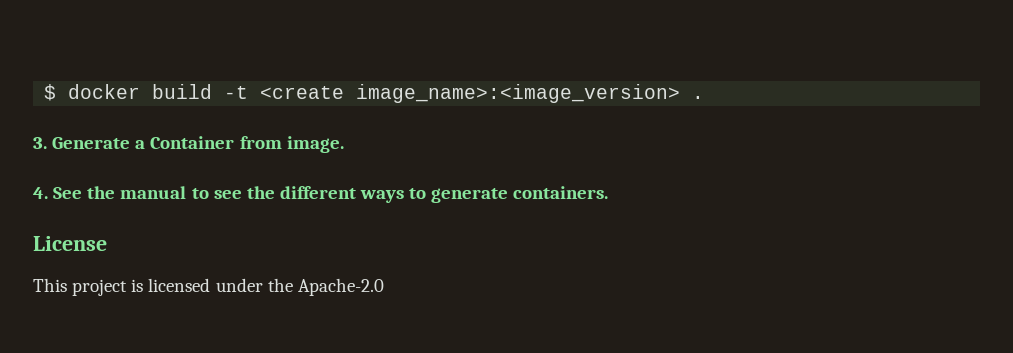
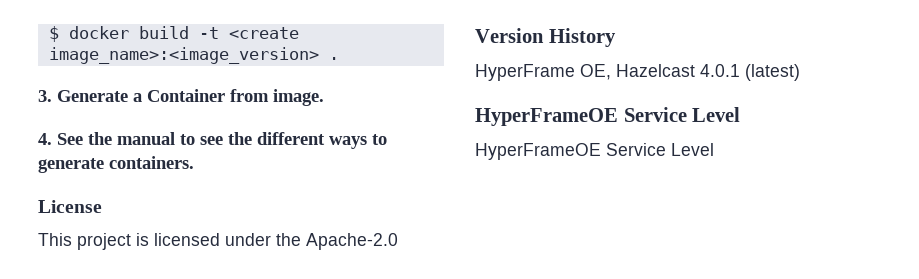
(384, 287) none -> [475,28,616,47] [475,64,800,81] [475,107,741,126] [475,143,714,160] // Version History // HyperFrame OE, Hazelcast 4.0.1 (latest) // HyperFrameOE Service Level // HyperFrameOE Service Level

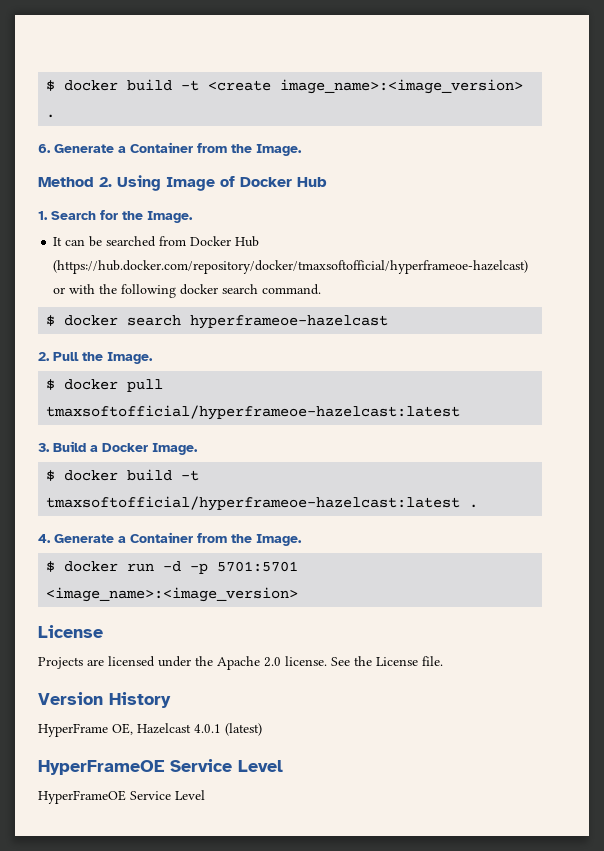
[38,89,324,106] [38,132,387,149] [38,156,194,173] [38,200,102,213] [38,233,398,250] 3. Generate a Container from image. // 4. See the manual to see the different ways to generate containers. // License // This project is licensed under the Apache-2.0 -> [38,142,302,156] [38,175,327,191] [38,210,193,223] [53,236,260,247] [53,260,529,274] [53,284,322,298] [46,315,389,329] [38,352,153,364] [46,379,164,392] [46,405,461,420] [38,441,198,455] [46,469,200,481] [46,496,479,511] [38,532,302,546] [46,561,299,574] [46,587,299,602] [38,625,103,638] [38,656,443,670] 6. Generate a Container from the Image. // Method 2. Using Image of Docker Hub // 1. Search for the Image. // It can be searched from Docker Hub (https://hub.docker.com/repository/docker/tmaxsoftofficial/hyperframeoe-hazelcast) or with the following docker search command. // $ docker search hyperframeoe-hazelcast // 2. Pull the Image. // $ docker pull tmaxsoftofficial/hyperframeoe-hazelcast:latest // 3. Build a Docker Image. // $ docker build -t tmaxsoftofficial/hyperframeoe-hazelcast:latest . // 4. Generate a Container from the Image. // $ docker run -d -p 5701:5701 <image_name>:<image_version> // License // Projects are licensed under the Apache 2.0 license. See the License file.

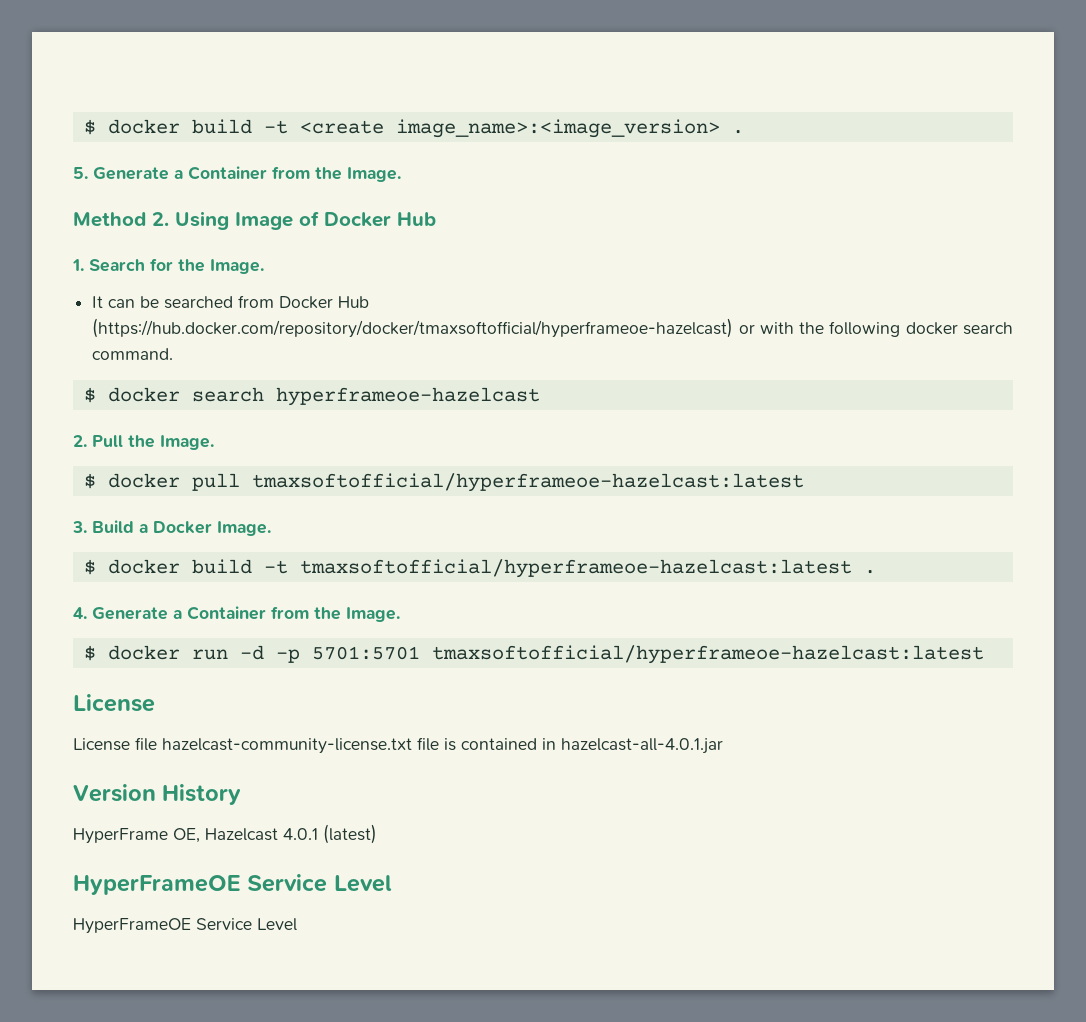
[38,144,51,153] 6. -> [73,167,88,179] 5.
[46,587,299,602] <image_name>:<image_version> -> [431,645,984,664] tmaxsoftofficial/hyperframeoe-hazelcast:latest
[38,656,443,670] Projects are licensed under the Apache 2.0 license. See the License file. -> [73,737,723,754] License file hazelcast-community-license.txt file is contained in hazelcast-all-4.0.1.jar

